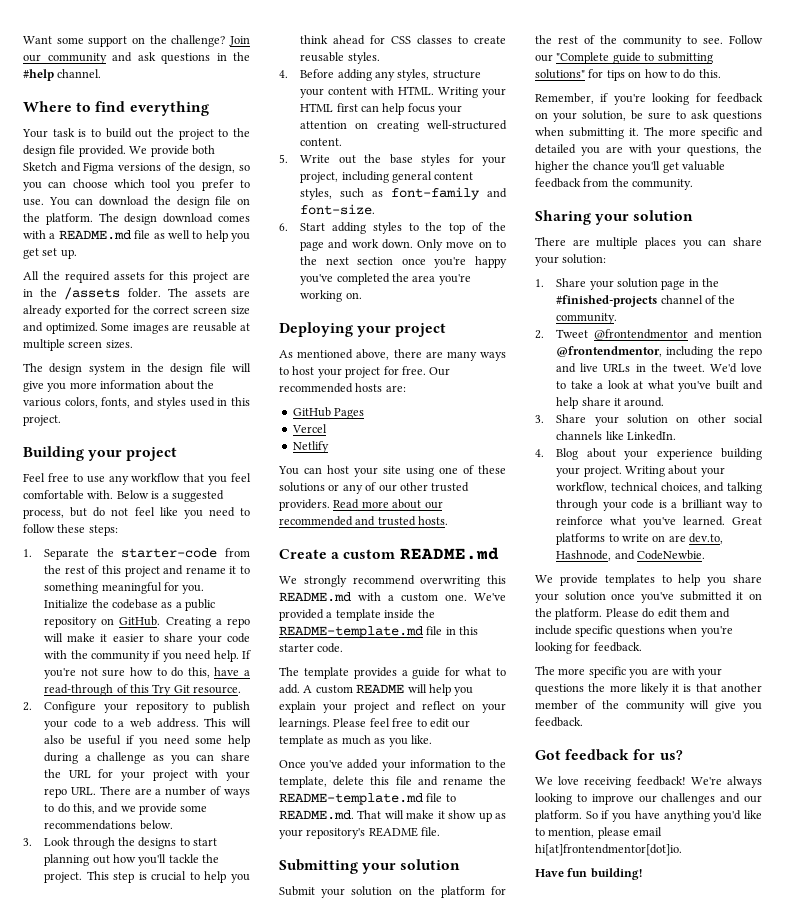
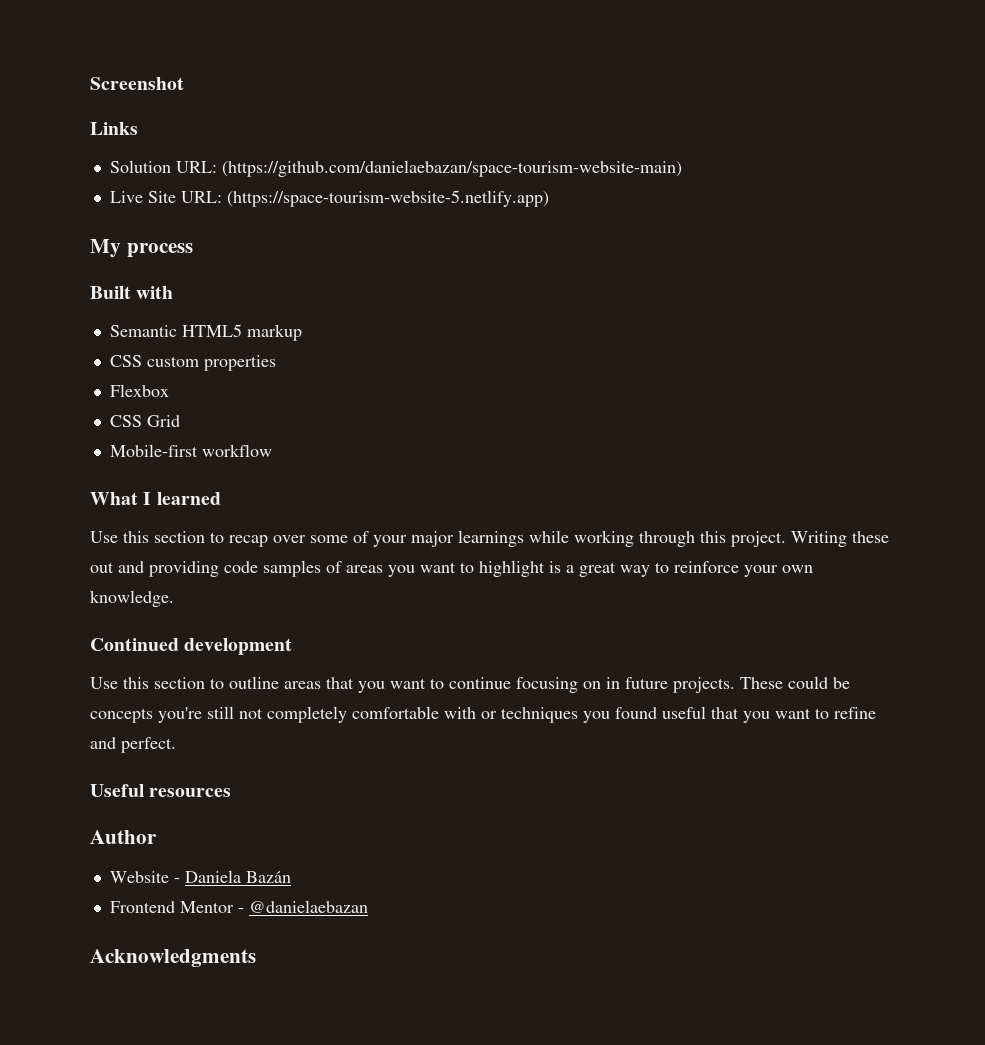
[23,35,250,47] [23,52,250,64] [23,69,102,81] [23,101,209,116] [22,128,250,140] [23,145,215,157] [23,162,251,174] [23,179,250,191] [23,196,251,208] [23,213,250,225] [23,230,250,242] [23,248,77,259] [23,271,251,283] [23,287,250,300] [23,305,251,317] [23,322,250,334] [23,339,133,351] [23,363,251,375] [23,380,214,392] [23,397,251,409] [23,415,61,426] [23,446,178,461] [23,473,251,485] [23,490,224,502] [23,507,250,519] [23,524,118,536] [23,548,250,560] [44,565,250,577] [44,582,205,594] [44,599,216,611] [44,616,251,628] [44,633,250,645] [44,650,252,662] [44,667,250,679] [44,684,242,696] [23,701,250,713] [44,718,252,730] [44,735,250,747] [44,752,251,764] [44,769,250,781] [44,786,250,798] [44,803,208,815] [44,820,173,830] [23,837,218,849] [44,854,220,866] [44,871,251,883] [300,35,506,45] [300,52,380,64] [279,69,481,81] [300,86,506,98] [300,103,463,115] [300,120,507,132] [300,138,343,146] [279,154,506,166] [300,171,474,183] [300,187,507,200] [300,204,376,215] [279,222,506,234] [300,239,506,251] [300,256,507,268] [300,273,471,285] [300,290,362,302] [279,322,447,337] [279,349,506,361] [279,366,451,378] [279,383,406,393] [292,407,365,419] [291,424,327,433] [292,441,329,453] [278,465,506,477] [279,482,470,494] [279,499,443,511] [279,516,449,526] [279,547,499,560] [279,575,506,587] [279,592,506,602] [279,609,435,621] [279,626,479,638] [279,643,344,653] [279,667,506,679] [279,684,474,696] [279,701,506,713] [279,718,471,730] [279,735,432,747] [279,759,506,771] [279,776,506,788] [279,793,456,805] [279,810,506,822] [279,827,441,839] [279,859,461,874] [279,886,506,898] [535,35,763,47] [535,52,713,64] [535,69,721,81] [535,93,763,105] [535,110,762,122] [535,127,763,139] [535,144,762,156] [535,161,725,173] [535,178,694,190] [535,210,694,225] [535,237,762,249] [535,254,607,266] [535,278,720,290] [556,295,736,307] [556,313,618,324] [535,329,762,340] [556,346,762,358] [556,363,762,373] [556,380,763,392] [556,397,665,409] [535,414,763,426] [556,431,676,441] [535,448,762,460] [556,465,725,477] [556,482,762,494] [556,499,762,511] [556,516,762,528] [556,533,724,545] [556,550,705,561] [535,574,762,586] [535,591,762,603] [535,608,731,620] [535,625,733,637] [535,642,642,654] [535,666,723,678] [535,683,762,695] [535,700,762,712] [535,717,583,727] [535,749,683,761] [535,776,762,788] [535,793,762,805] [535,810,762,822] [535,827,663,839] [535,844,682,856] [535,868,642,880] Want some support on the challenge? Join our community and ask questions in the #help channel. // Where to find everything // Your task is to build out the project to the design file provided. We provide both Sketch and Figma versions of the design, so you can choose which tool you prefer to use. You can download the design file on the platform. The design download comes with a README.md file as well to help you get set up. // All the required assets for this project are in the /assets folder. The assets are already exported for the correct screen size and optimized. Some images are reusable at multiple screen sizes. // The design system in the design file will give you more information about the various colors, fonts, and styles used in this project. // Building your project // Feel free to use any workflow that you feel comfortable with. Below is a suggested process, but do not feel like you need to follow these steps: // 1. Separate the starter-code from the rest of this project and rename it to something meaningful for you. Initialize the codebase as a public repository on GitHub. Creating a repo will make it easier to share your code with the community if you need help. If you're not sure how to do this, have a read-through of this Try Git resource. // 2. Configure your repository to publish your code to a web address. This will also be useful if you need some help during a challenge as you can share the URL for your project with your repo URL. There are a number of ways to do this, and we provide some recommendations below. // 3. Look through the designs to start planning out how you'll tackle the project. This step is crucial to help you think ahead for CSS classes to create reusable styles. // 4. Before adding any styles, structure your content with HTML. Writing your HTML first can help focus your attention on creating well-structured content. // 5. Write out the base styles for your project, including general content styles, such as font-family and font-size. // 6. Start adding styles to the top of the page and work down. Only move on to the next section once you're happy you've completed the area you're working on. // Deploying your project // As mentioned above, there are many ways to host your project for free. Our recommended hosts are: // GitHub Pages // Vercel // Netlify // You can host your site using one of these solutions or any of our other trusted providers. Read more about our recommended and trusted hosts. // Create a custom README.md // We strongly recommend overwriting this README.md with a custom one. We've provided a template inside the README-template.md file in this starter code. // The template provides a guide for what to add. A custom README will help you explain your project and reflect on your learnings. Please feel free to edit our template as much as you like. // Once you've added your information to the template, delete this file and rename the README-template.md file to README.md. That will make it show up as your repository's README file. // Submitting your solution // Submit your solution on the platform for the rest of the community to see. Follow our "Complete guide to submitting solutions" for tips on how to do this. // Remember, if you're looking for feedback on your solution, be sure to ask questions when submitting it. The more specific and detailed you are with your questions, the higher the chance you'll get valuable feedback from the community. // Sharing your solution // There are multiple places you can share your solution: // 1. Share your solution page in the #finished-projects channel of the community. // 2. Tweet @frontendmentor and mention @frontendmentor, including the repo and live URLs in the tweet. We'd love to take a look at what you've built and help share it around. // 3. Share your solution on other social channels like LinkedIn. // 4. Blog about your experience building your project. Writing about your workflow, technical choices, and talking through your code is a brilliant way to reinforce what you've learned. Great platforms to write on are dev.to, Hashnode, and CodeNewbie. // We provide templates to help you share your solution once you've submitted it on the platform. Please do edit them and include specific questions when you're looking for feedback. // The more specific you are with your questions the more likely it is that another member of the community will give you feedback. // Got feedback for us? // We love receiving feedback! We're always looking to improve our challenges and our platform. So if you have anything you'd like to mention, please email hi[at]frontendmentor[dot]io. // Have fun building! -> [90,77,184,90] [90,122,138,135] [109,160,682,177] [109,190,549,207] [90,239,193,258] [90,286,174,299] [109,324,302,341] [109,355,276,371] [109,384,169,397] [109,415,180,427] [109,444,272,457] [90,492,221,505] [90,530,889,547] [90,560,813,577] [90,590,174,607] [90,638,293,655] [90,676,850,693] [90,706,876,723] [90,737,176,753] [90,784,232,797] [90,830,157,844] [109,870,291,883] [109,900,368,913] [90,949,256,967] Screenshot // Links // Solution URL: (https://github.com/danielaebazan/space-tourism-website-main) // Live Site URL: (https://space-tourism-website-5.netlify.app) // My process // Built with // Semantic HTML5 markup // CSS custom properties // Flexbox // CSS Grid // Mobile-first workflow // What I learned // Use this section to recap over some of your major learnings while working through this project. Writing these out and providing code samples of areas you want to highlight is a great way to reinforce your own knowledge. // Continued development // Use this section to outline areas that you want to continue focusing on in future projects. These could be concepts you're still not completely comfortable with or techniques you found useful that you want to refine and perfect. // Useful resources // Author // Website - Daniela Bazán // Frontend Mentor - @danielaebazan // Acknowledgments

